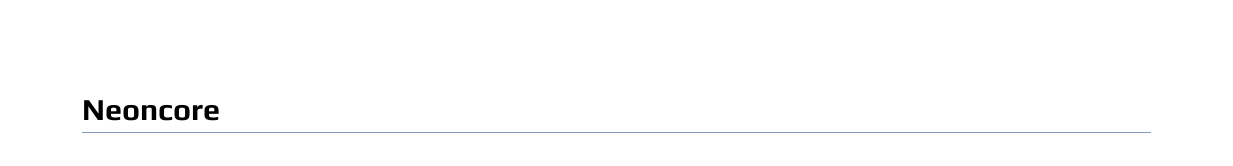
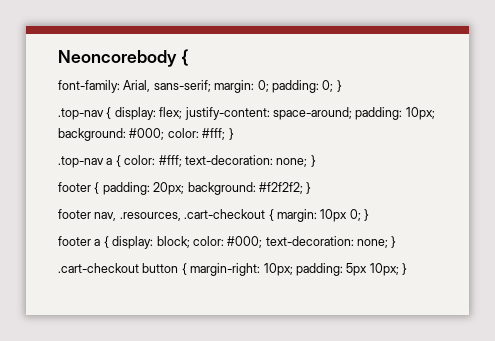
[82,100,220,121] Neoncore -> [58,49,188,67] [58,80,342,93] [58,107,435,120] [58,128,234,141] [58,155,316,168] [58,182,312,195] [58,209,369,222] [58,236,397,249] [58,263,407,276] Neoncorebody { // font-family: Arial, sans-serif; margin: 0; padding: 0; } // .top-nav { display: flex; justify-content: space-around; padding: 10px; background: #000; color: #fff; } // .top-nav a { color: #fff; text-decoration: none; } // footer { padding: 20px; background: #f2f2f2; } // footer nav, .resources, .cart-checkout { margin: 10px 0; } // footer a { display: block; color: #000; text-decoration: none; } // .cart-checkout button { margin-right: 10px; padding: 5px 10px; }

